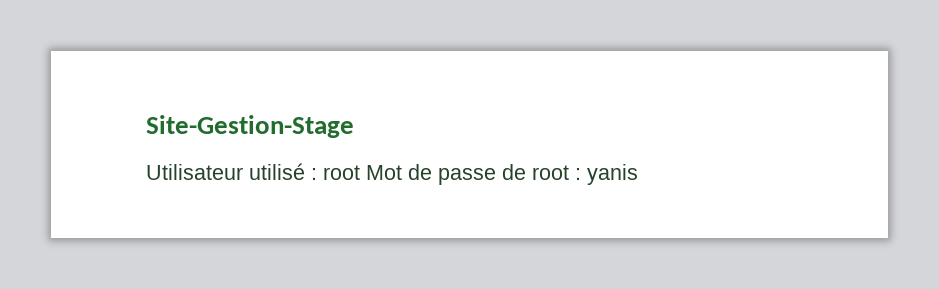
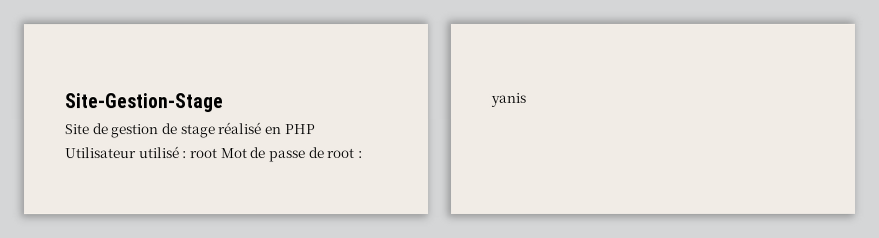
(354, 126) none -> [65,122,316,139] // Site de gestion de stage réalisé en PHP

